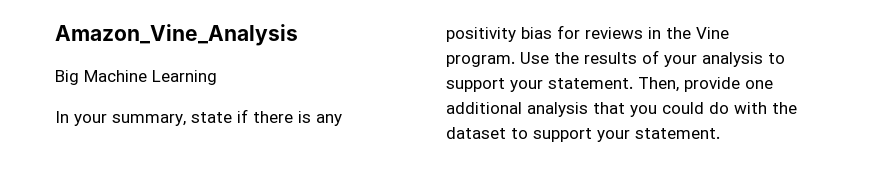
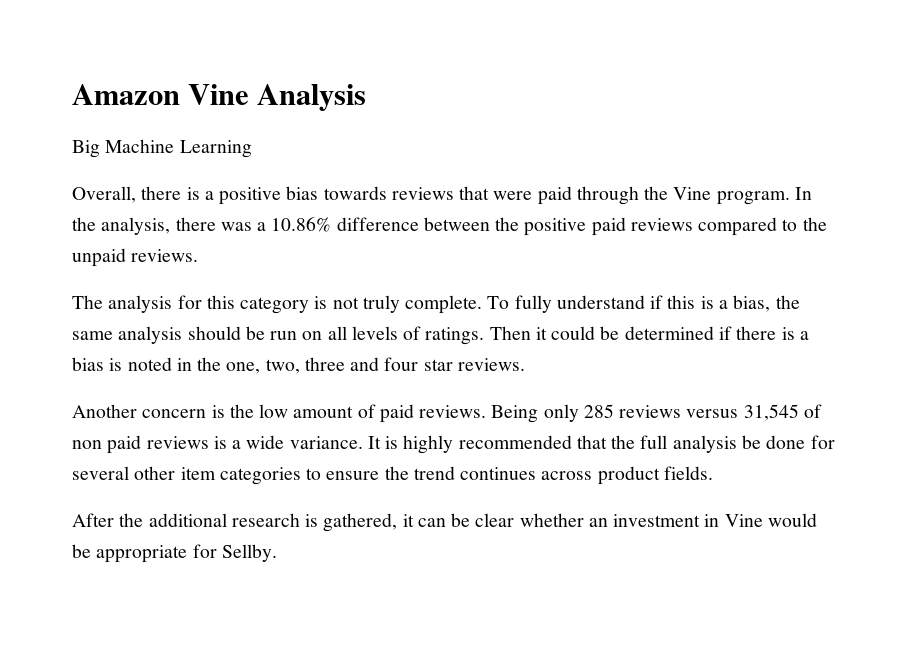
[55,24,298,46] Amazon_Vine_Analysis -> [72,84,367,111] Amazon Vine Analysis
[55,109,342,126] [446,25,729,42] [446,50,785,67] [446,77,773,92] [446,102,797,117] [446,127,720,142] In your summary, state if there is any positivity bias for reviews in the Vine program. Use the results of your analysis to support your statement. Then, provide one additional analysis that you could do with the dataset to support your statement. -> [72,186,812,205] [72,217,827,236] [72,248,199,267] [72,295,800,314] [72,326,809,345] [72,357,525,374] [72,404,822,423] [72,435,835,454] [72,466,713,485] [72,513,817,532] [72,544,277,563] Overall, there is a positive bias towards reviews that were paid through the Vine program. In the analysis, there was a 10.86% difference between the positive paid reviews compared to the unpaid reviews. // The analysis for this category is not truly complete. To fully understand if this is a bias, the same analysis should be run on all levels of ratings. Then it could be determined if there is a bias is noted in the one, two, three and four star reviews. // Another concern is the low amount of paid reviews. Being only 285 reviews versus 31,545 of non paid reviews is a wide variance. It is highly recommended that the full analysis be done for several other item categories to ensure the trend continues across product fields. // After the additional research is gathered, it can be clear whether an investment in Vine would be appropriate for Sellby.

